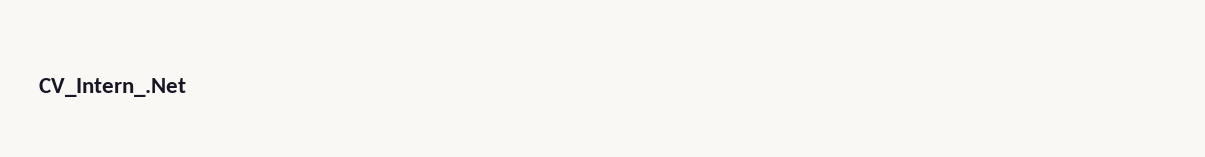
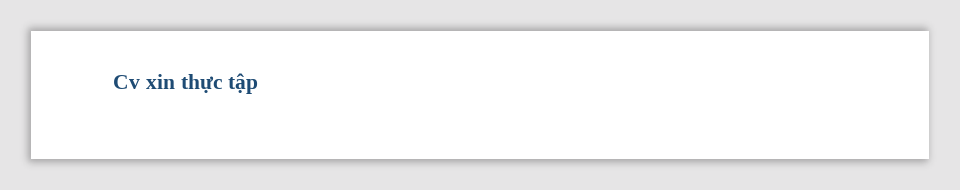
[39,78,186,97] CV_Intern_.Net -> [113,73,259,94] Cv xin thực tập

